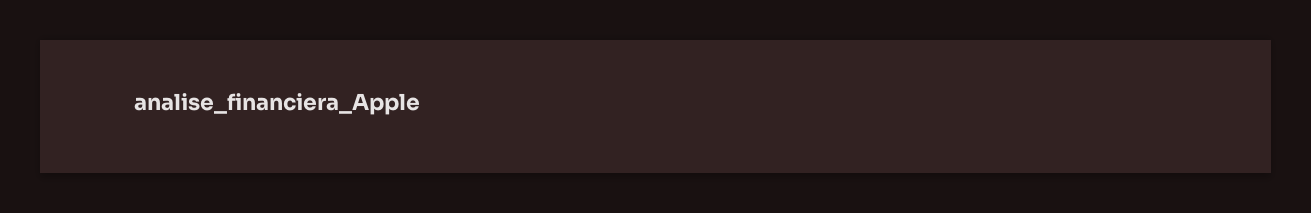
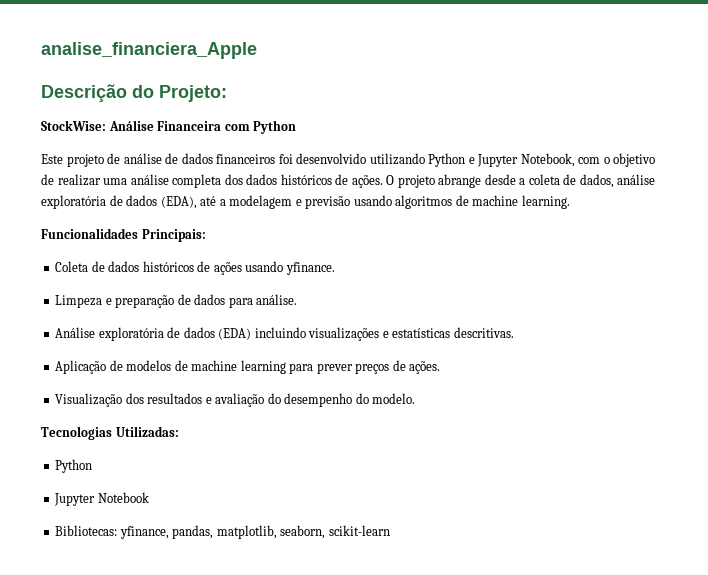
(420, 104) none -> [41,84,227,103] [41,120,297,134] [41,153,656,167] [41,174,656,188] [41,195,570,209] [41,228,206,242] [55,261,335,275] [55,294,298,308] [55,327,514,341] [55,360,441,374] [55,393,416,407] [41,426,179,440] [55,459,93,473] [54,492,149,506] [55,525,390,539] // Descrição do Projeto: // StockWise: Análise Financeira com Python // Este projeto de análise de dados financeiros foi desenvolvido utilizando Python e Jupyter Notebook, com o objetivo de realizar uma análise completa dos dados históricos de ações. O projeto abrange desde a coleta de dados, análise exploratória de dados (EDA), até a modelagem e previsão usando algoritmos de machine learning. // Funcionalidades Principais: // Coleta de dados históricos de ações usando yfinance. // Limpeza e preparação de dados para análise. // Análise exploratória de dados (EDA) incluindo visualizações e estatísticas descritivas. // Aplicação de modelos de machine learning para prever preços de ações. // Visualização dos resultados e avaliação do desempenho do modelo. // Tecnologias Utilizadas: // Python // Jupyter Notebook // Bibliotecas: yfinance, pandas, matplotlib, seaborn, scikit-learn

